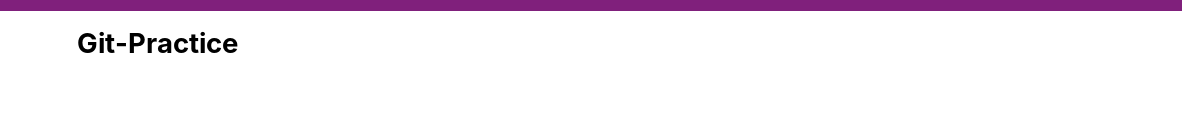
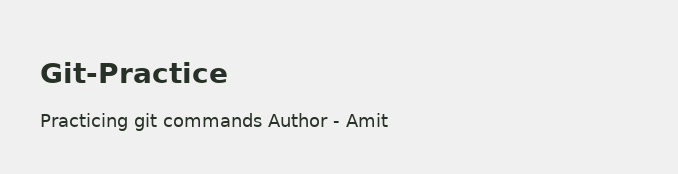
(238, 42) none -> [40,113,388,131] // Practicing git commands Author - Amit

